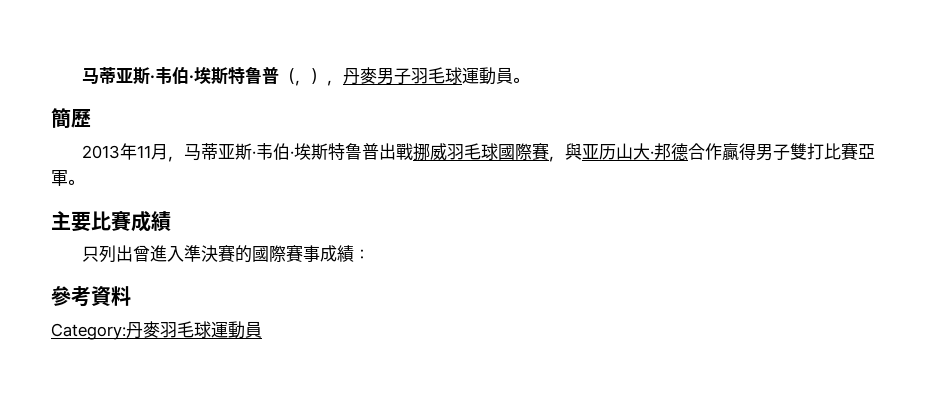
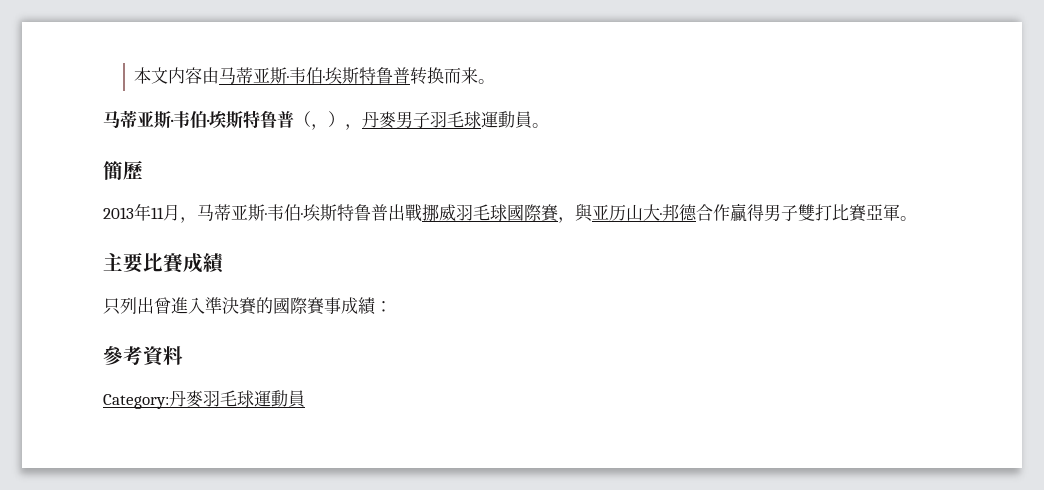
(81, 75) none -> [134,67,496,85] 本文内容由马蒂亚斯·韦伯·埃斯特鲁普转换而来。 //

